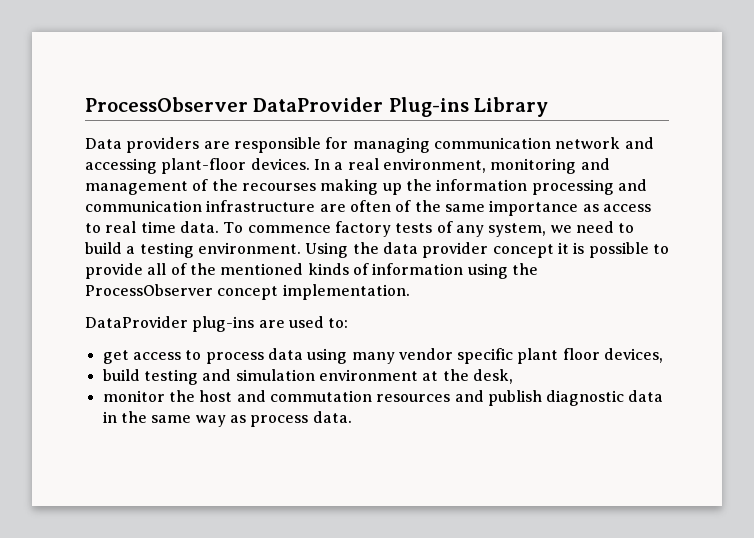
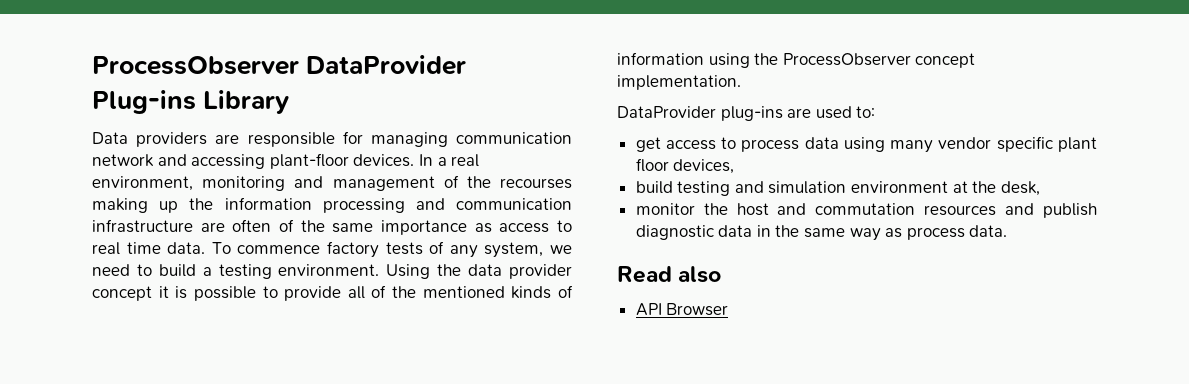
(352, 417) none -> [617,266,722,283] [635,303,729,316] // Read also // API Browser

